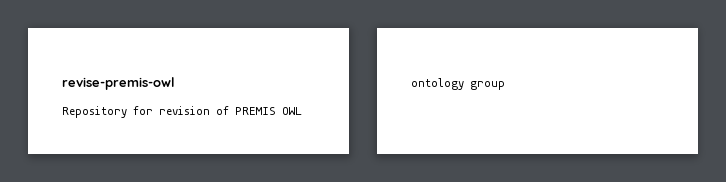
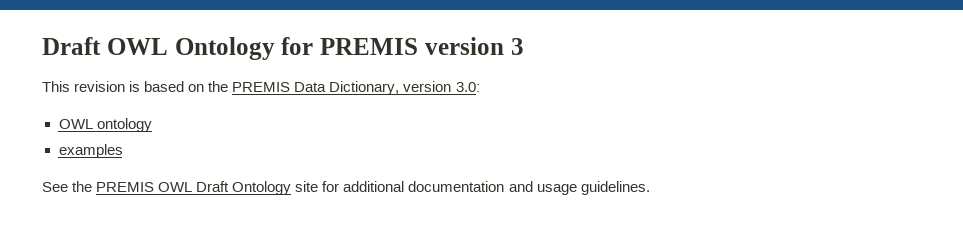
[62,77,175,90] [62,106,302,118] [411,78,505,90] revise-premis-owl // Repository for revision of PREMIS OWL ontology group -> [42,37,524,60] [42,81,480,95] [58,118,152,132] [58,144,123,158] [42,181,650,195] Draft OWL Ontology for PREMIS version 3 // This revision is based on the PREMIS Data Dictionary, version 3.0: // OWL ontology // examples // See the PREMIS OWL Draft Ontology site for additional documentation and usage guidelines.

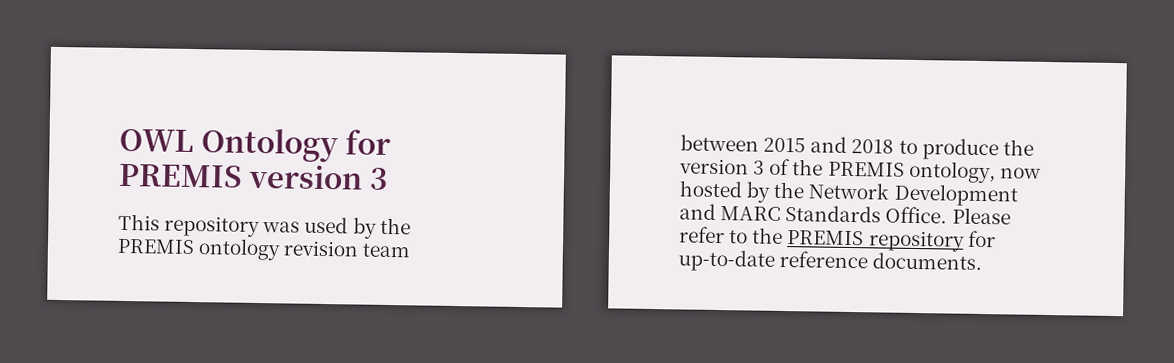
[42,37,101,55] Draft -> (119, 140) none
[74,81,480,95] [58,118,152,132] [58,144,123,158] [42,181,650,195] revision is based on the PREMIS Data Dictionary, version 3.0: // OWL ontology // examples // See the PREMIS OWL Draft Ontology site for additional documentation and usage guidelines. -> [164,215,411,239] [117,238,412,261] [680,134,1034,161] [679,158,1041,184] [679,180,1018,207] [679,203,1011,225] [679,226,996,252] [678,249,983,272] repository was used by the PREMIS ontology revision team between 2015 and 2018 to produce the version 3 of the PREMIS ontology, now hosted by the Network Development and MARC Standards Office. Please refer to the PREMIS repository for up-to-date reference documents.

